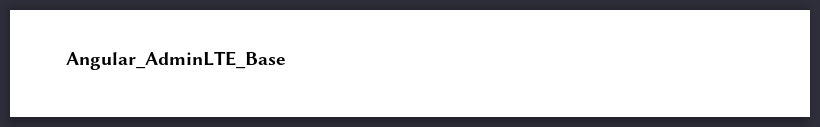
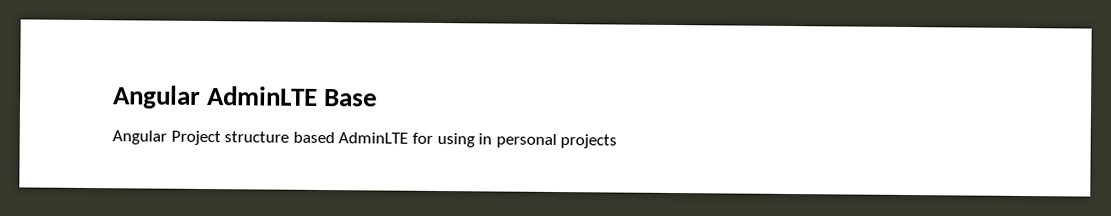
[66,51,286,70] Angular_AdminLTE_Base -> [112,85,379,109] [112,130,618,149] Angular AdminLTE Base // Angular Project structure based AdminLTE for using in personal projects

